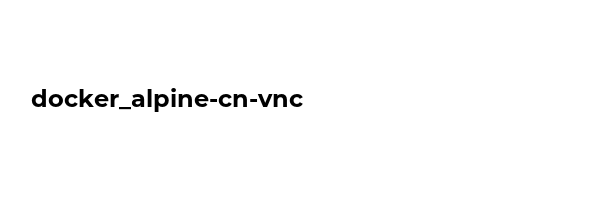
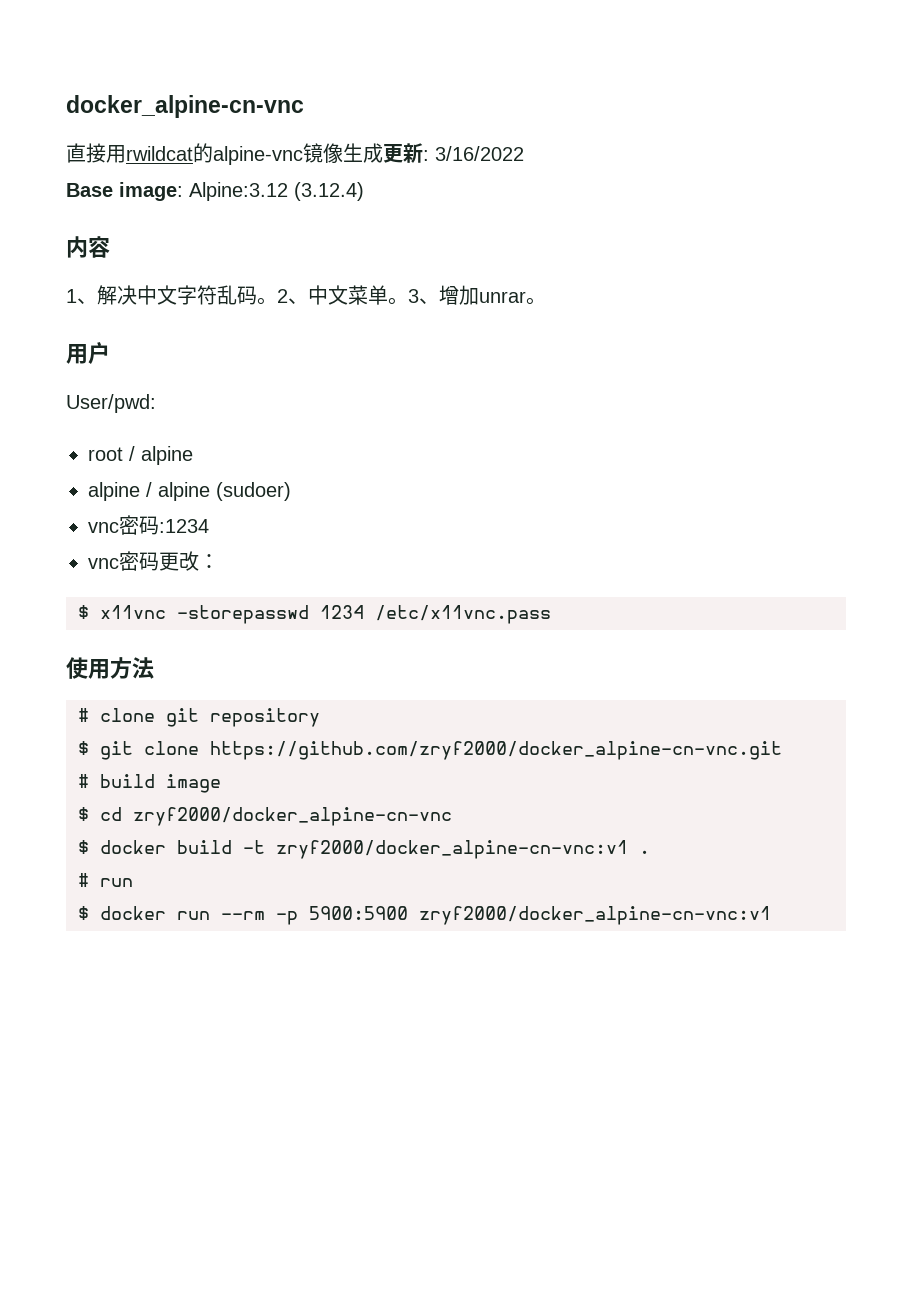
(303, 100) none -> [66,143,524,165] [66,182,364,201] [66,236,110,258] [66,285,546,305] [66,342,110,364] [66,394,156,413] [88,446,193,465] [88,482,291,501] [88,515,209,535] [88,551,219,571] [78,605,551,624] [66,657,154,679] [78,708,320,727] [78,741,782,760] [78,774,221,793] [78,807,452,826] [78,840,650,859] [78,873,133,887] [78,906,771,925] // 直接用rwildcat的alpine-vnc镜像生成更新: 3/16/2022 // Base image: Alpine:3.12 (3.12.4) // 内容 // 1、解决中文字符乱码。2、中文菜单。3、增加unrar。 // 用户 // User/pwd: // root / alpine // alpine / alpine (sudoer) // vnc密码:1234 // vnc密码更改： // $ x11vnc -storepasswd 1234 /etc/x11vnc.pass // 使用方法 // # clone git repository // $ git clone https://github.com/zryf2000/docker_alpine-cn-vnc.git // # build image // $ cd zryf2000/docker_alpine-cn-vnc // $ docker build -t zryf2000/docker_alpine-cn-vnc:v1 . // # run // $ docker run --rm -p 5900:5900 zryf2000/docker_alpine-cn-vnc:v1

